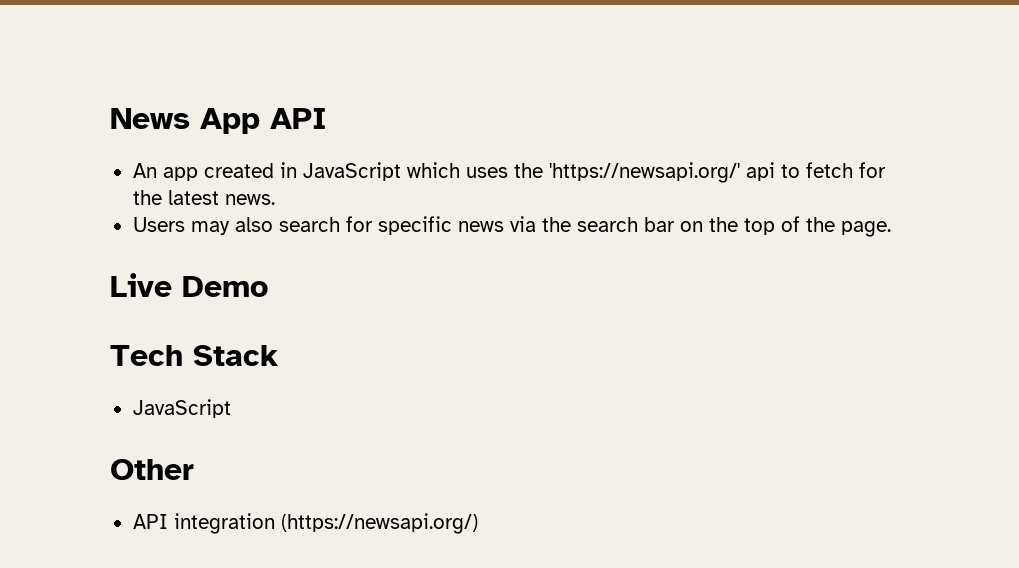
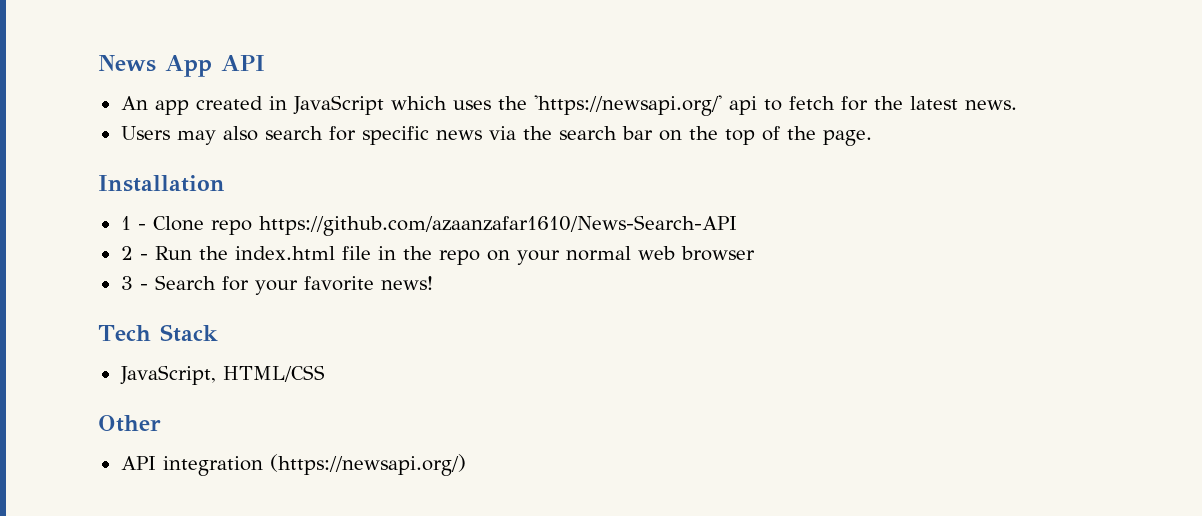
[110,273,268,297] Live Demo -> [98,175,225,192] [120,215,737,236] [120,246,755,265] [120,275,433,295] Installation // 1 - Clone repo https://github.com/azaanzafar1610/News-Search-API // 2 - Run the index.html file in the repo on your normal web browser // 3 - Search for your favorite news!
[132,399,231,418] JavaScript -> [119,365,325,385] JavaScript, HTML/CSS

